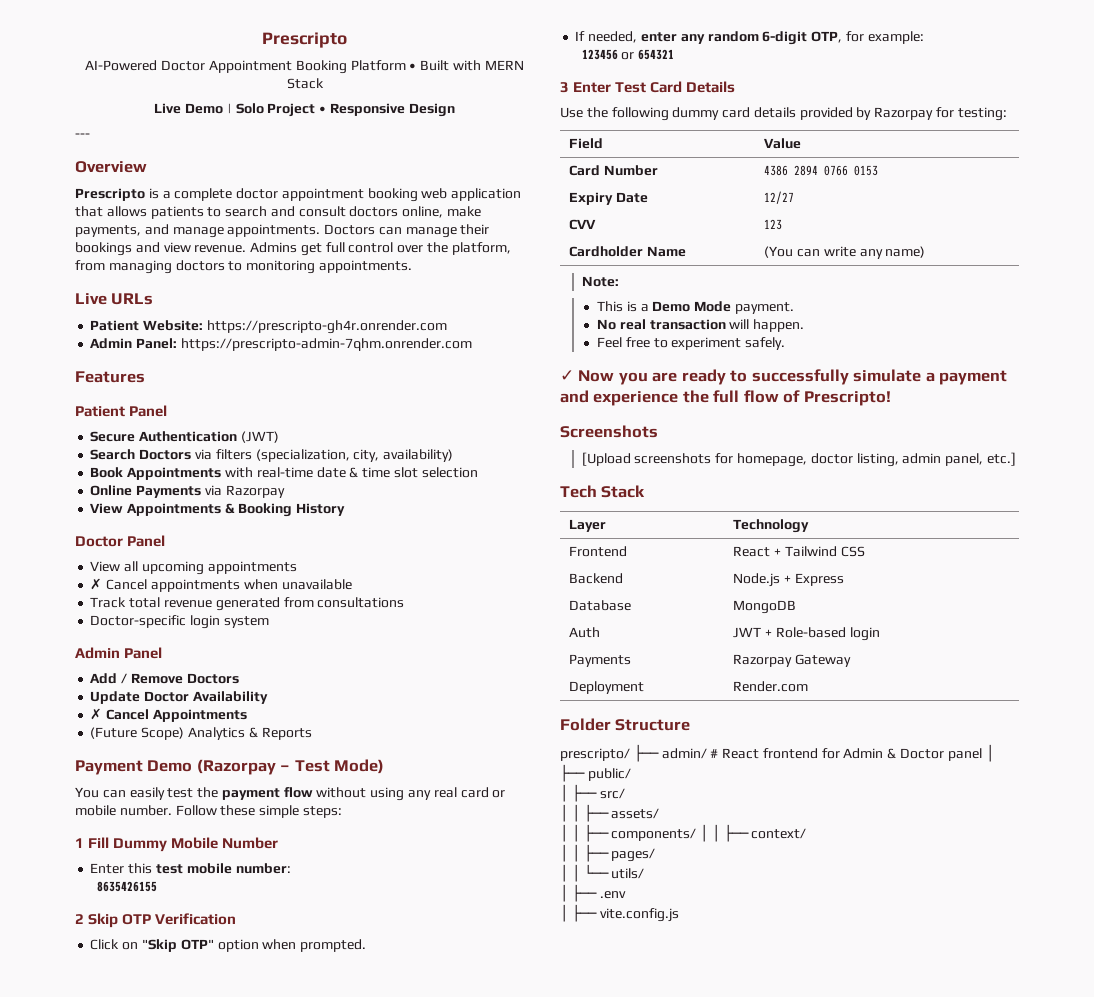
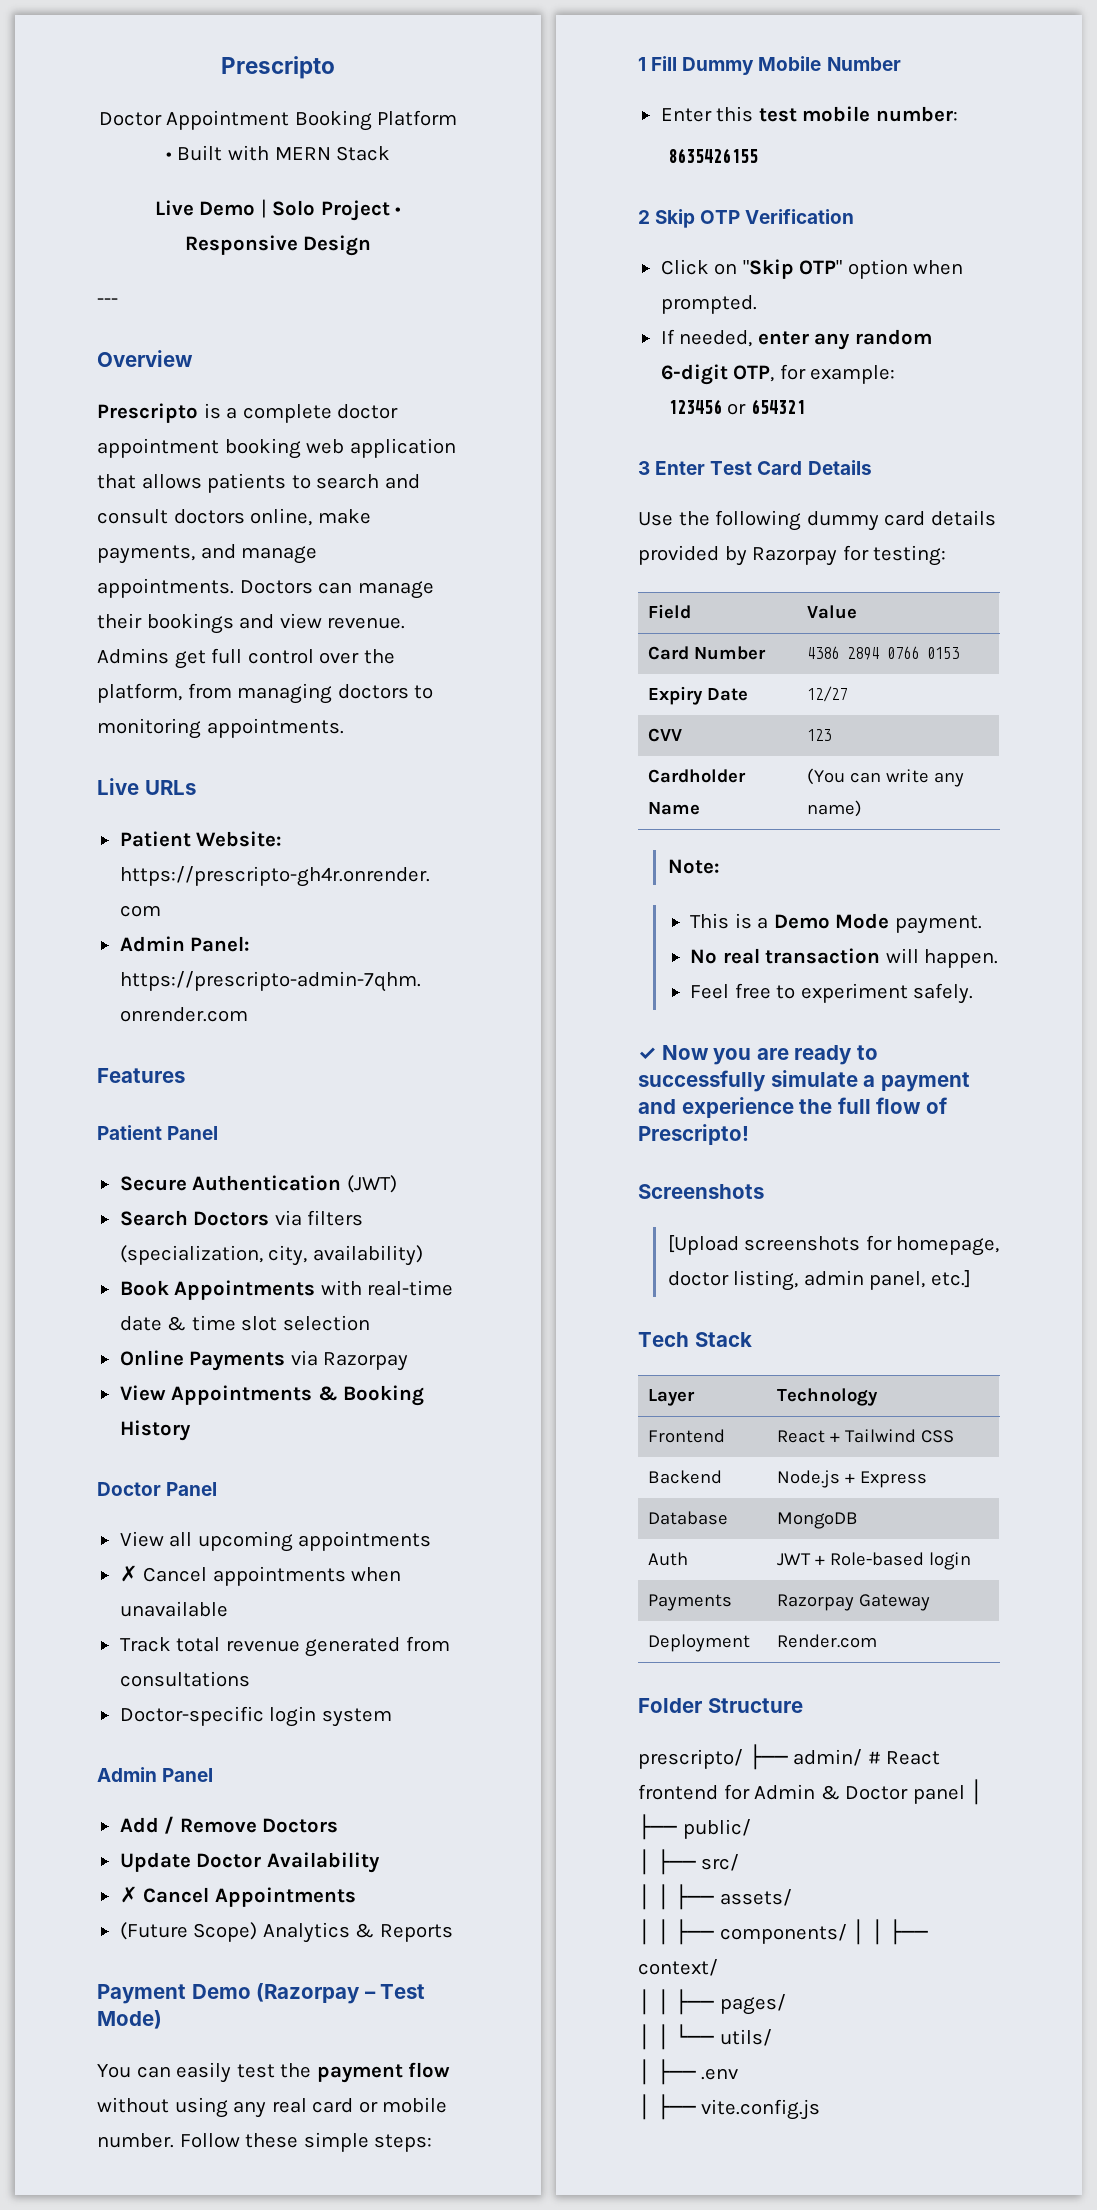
[85,60,158,71] AI-Powered -> (335, 67) none

